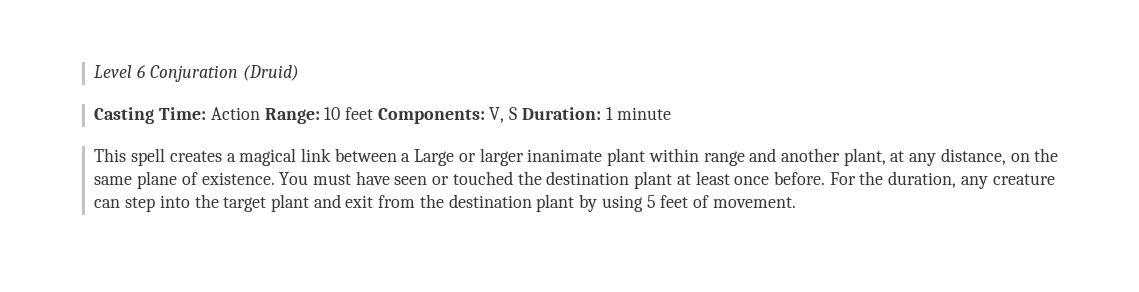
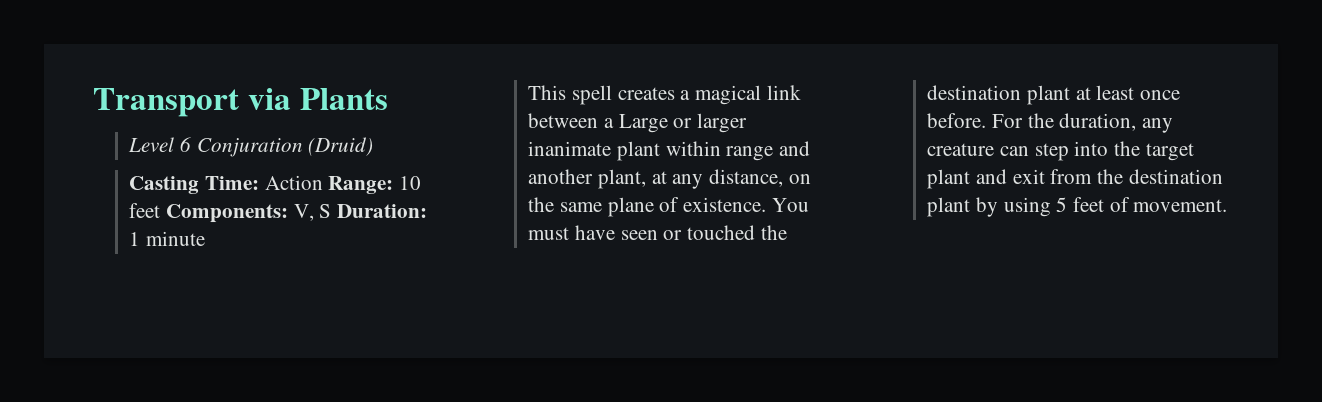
(94, 71) none -> [93,88,388,117] Transport via Plants //

